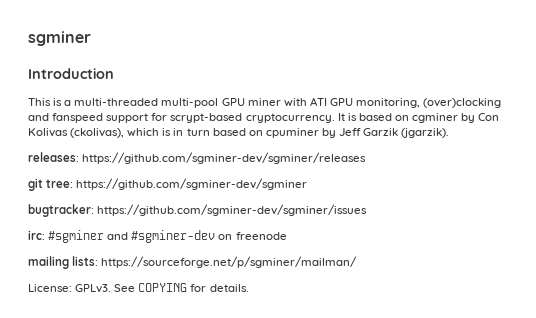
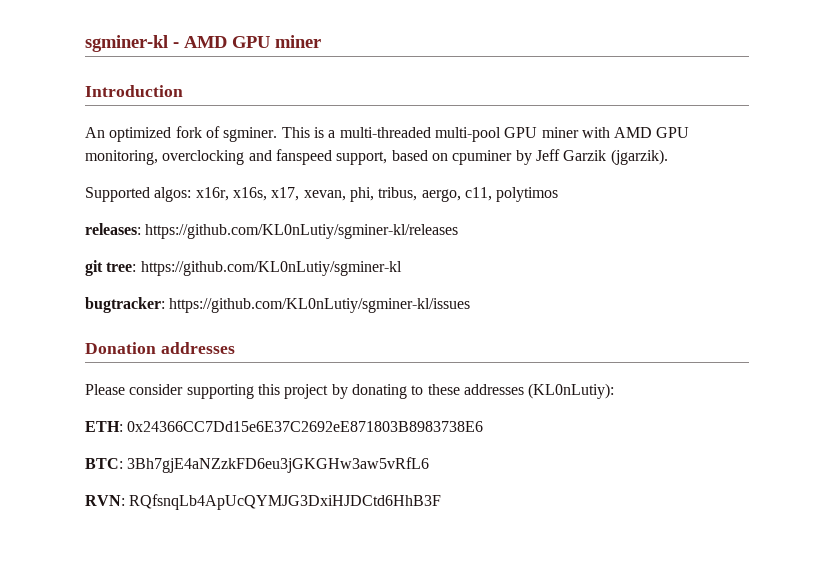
[28,31,91,46] [28,68,114,79] sgminer // Introduction // -> [85,35,321,52] [85,85,183,97] [85,126,278,142] sgminer-kl - AMD GPU miner // Introduction // An optimized fork of sgminer.
[309,97,327,106] ATI -> [614,127,653,138] AMD
[423,98,502,108] (over)clocking -> [162,150,245,165] overclocking
[106,113,500,123] [28,128,210,138] support for scrypt-based cryptocurrency. It is based on cgminer by Con Kolivas (ckolivas), which is in turn -> [336,151,388,165] support,
(450, 133) none -> [85,187,559,202] // Supported algos: x16r, x16s, x17, xevan, phi, tribus, aergo, c11, polytimos
[82,152,367,164] https://github.com/sgminer-dev/sgminer/releases -> [145,224,459,239] https://github.com/KL0nLutiy/sgminer-kl/releases
[76,178,308,190] https://github.com/sgminer-dev/sgminer -> [140,261,402,276] https://github.com/KL0nLutiy/sgminer-kl
[97,204,368,216] [28,230,287,243] [28,256,358,269] [28,283,249,293] https://github.com/sgminer-dev/sgminer/issues // irc: #sgminer and #sgminer-dev on freenode // mailing lists: https://sourceforge.net/p/sgminer/mailman/ // License: GPLv3. See COPYING for details. -> [169,298,471,313] [85,342,235,354] [85,383,615,399] [85,421,484,432] [85,457,430,473] [85,494,442,510] https://github.com/KL0nLutiy/sgminer-kl/issues // Donation addresses // Please consider supporting this project by donating to these addresses (KL0nLutiy): // ETH: 0x24366CC7Dd15e6E37C2692eE871803B8983738E6 // BTC: 3Bh7gjE4aNZzkFD6eu3jGKGHw3aw5vRfL6 // RVN: RQfsnqLb4ApUcQYMJG3DxiHJDCtd6HhB3F

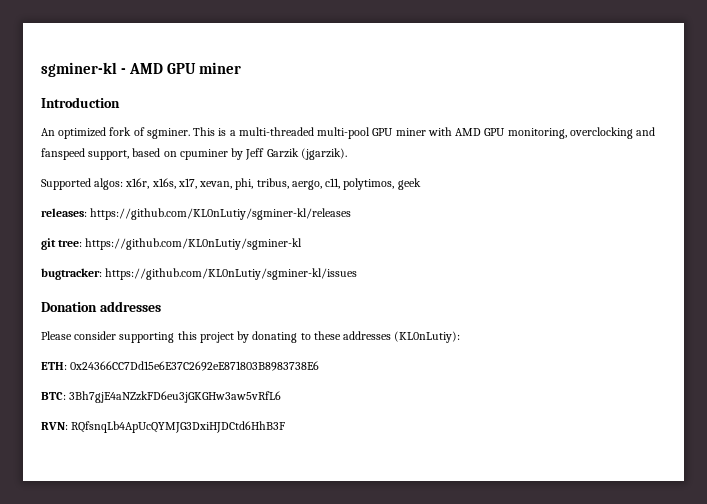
[496,187,559,202] polytimos -> [343,178,421,190] polytimos, geek

